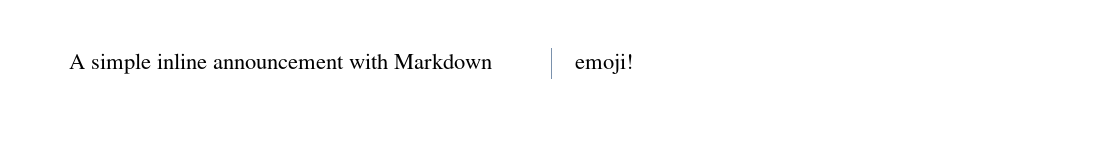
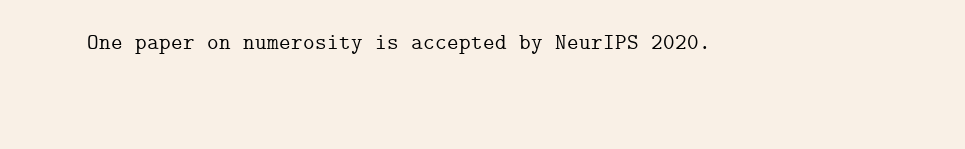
[69,53,634,74] A simple inline announcement with Markdown emoji! -> [87,35,711,54] One paper on numerosity is accepted by NeurIPS 2020.

